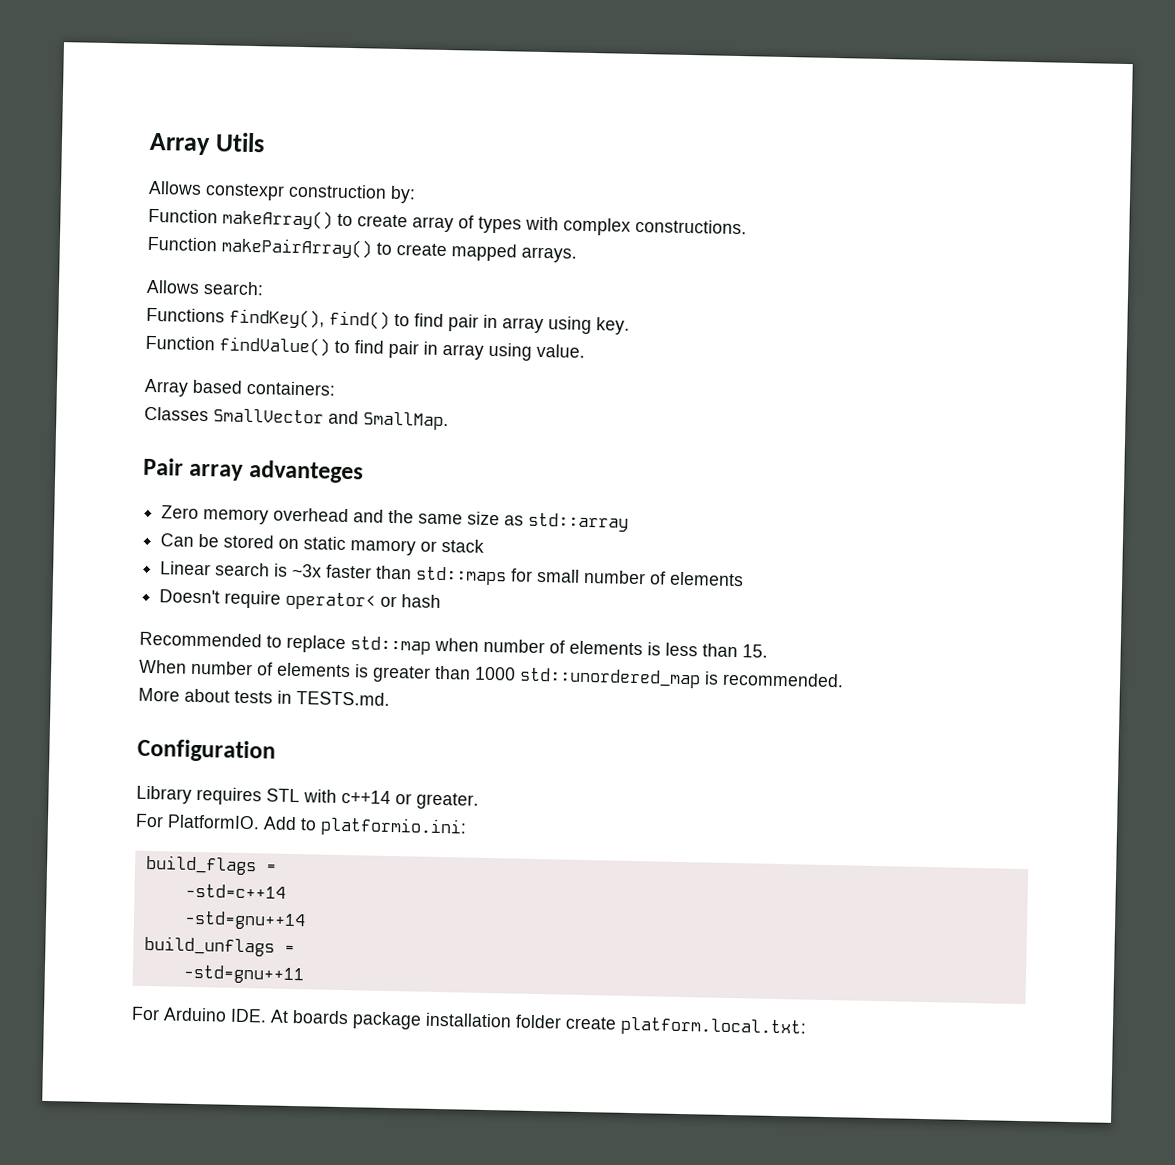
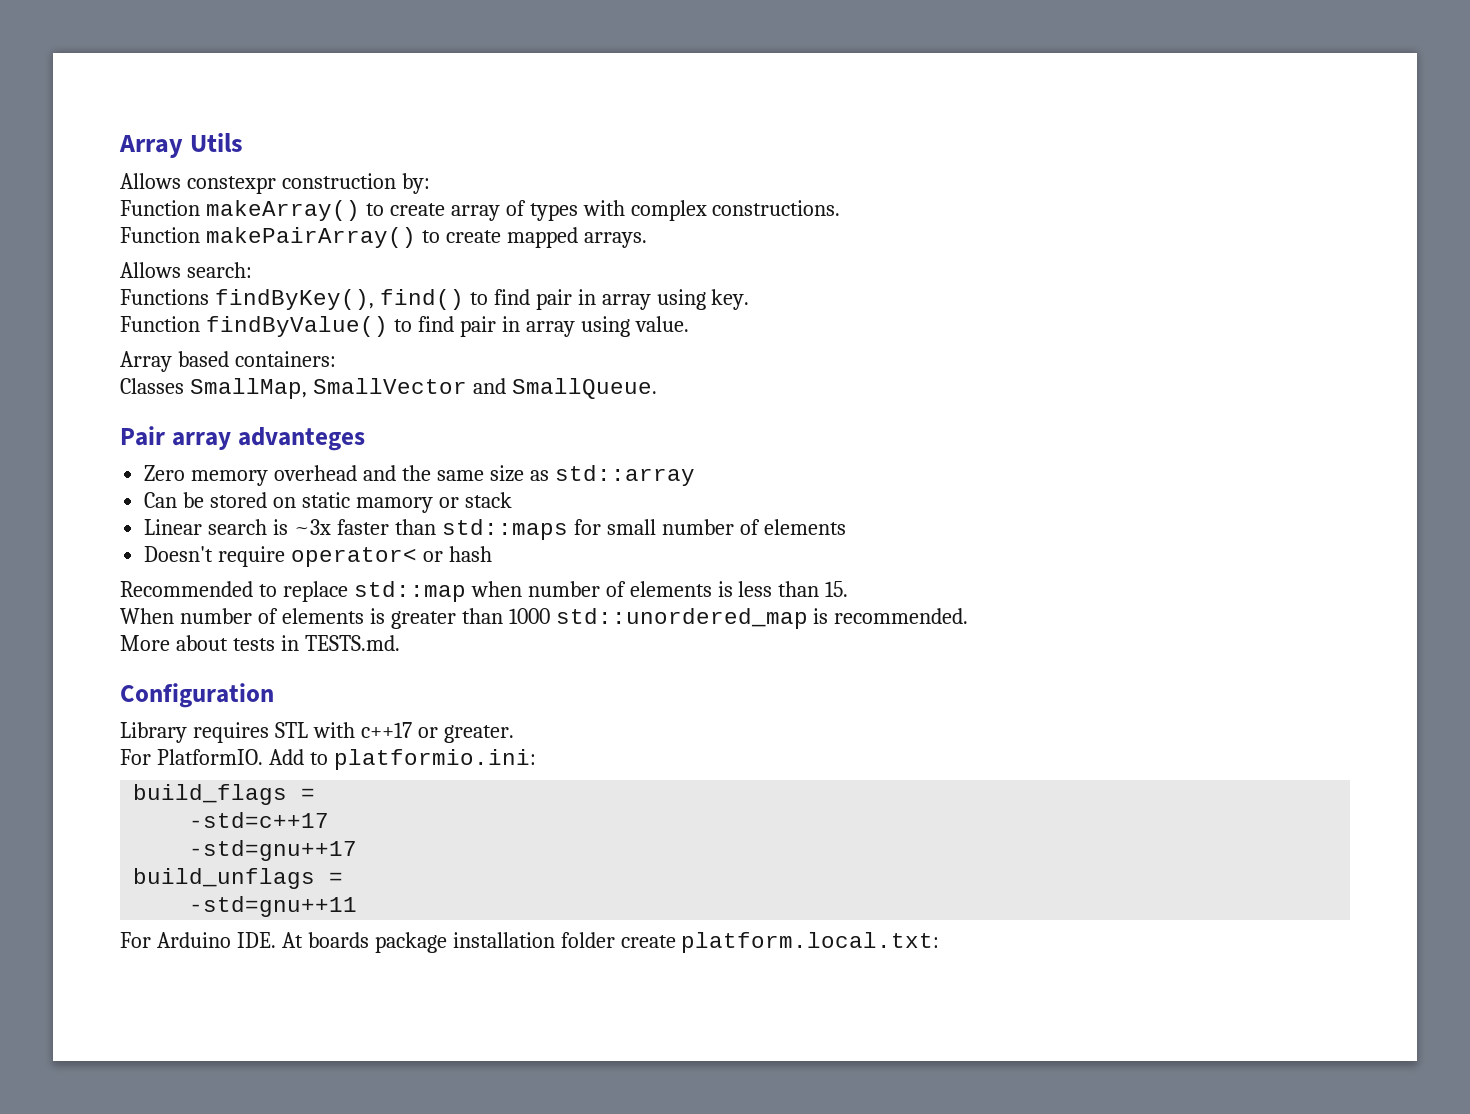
[229,308,325,329] findKey(), -> [214,289,374,310] findByKey(),
[219,336,330,357] findValue() -> [205,316,388,337] findByValue()
(209, 414) none -> [189,378,307,399] SmallMap,
[363,411,449,431] SmallMap. -> [511,378,657,399] SmallQueue.
[341,789,391,804] c++14 -> [360,722,412,738] c++17
[184,883,286,899] [183,910,306,931] -std=c++14 // -std=gnu++14 -> [189,812,330,828] [189,840,358,861] -std=c++17 // -std=gnu++17

